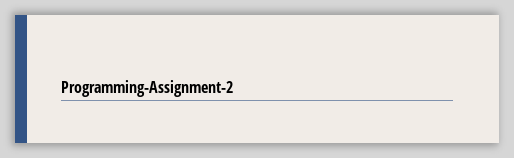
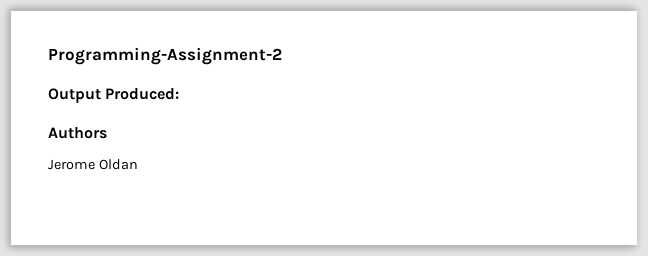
(233, 88) none -> [48,88,180,103] [48,127,107,139] [48,159,138,170] // Output Produced: // Authors // Jerome Oldan

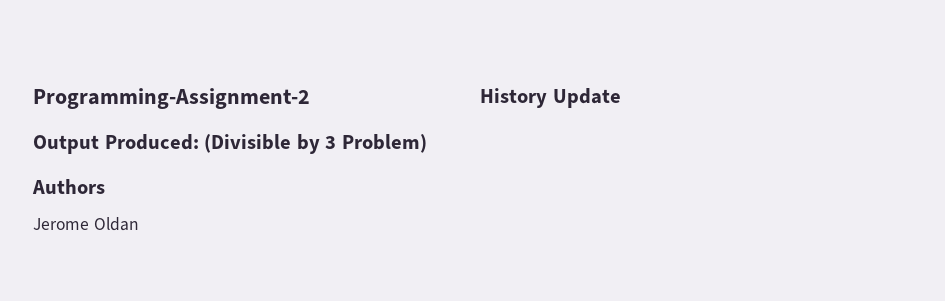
(180, 94) none -> [204,134,427,154] (Divisible by 3 Problem)
(138, 164) none -> [480,88,621,108] // History Update

